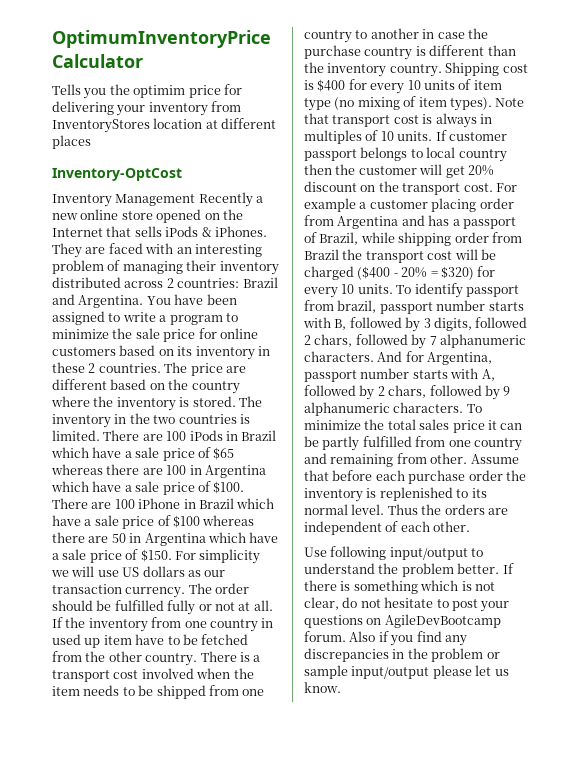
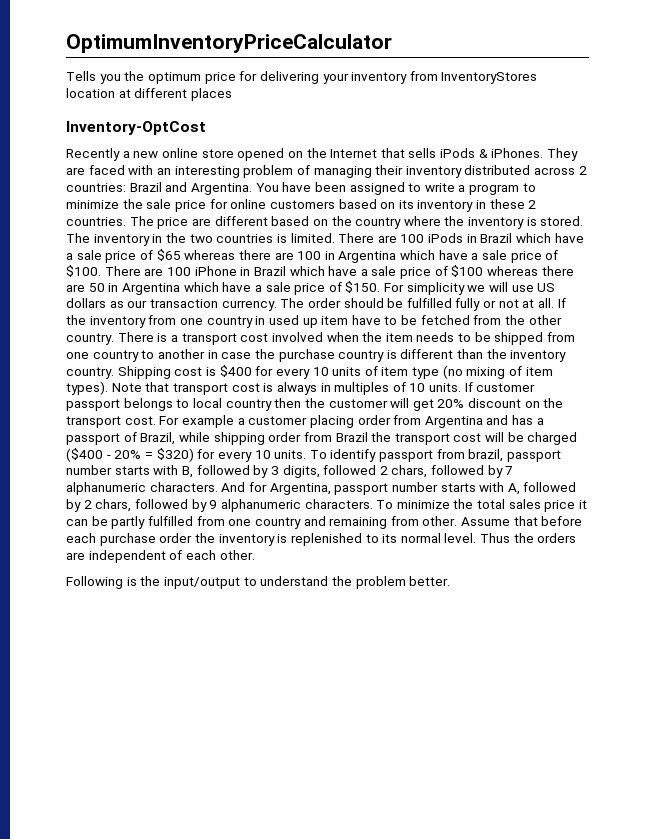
[133,85,186,98] optimim -> [147,72,201,84] optimum
[52,194,196,207] Inventory Management -> (206, 128) none
[304,546,387,560] Use following -> [66,576,161,589] Following is the
[502,563,514,574] [304,580,495,594] [304,597,510,612] [304,614,501,628] [304,631,467,646] [304,648,500,662] [304,665,509,679] [304,682,341,693] If there is something which is not clear, do not hesitate to post your questions on AgileDevBootcamp forum. Also if you find any discrepancies in the problem or sample input/output please let us know. -> (451, 581) none

